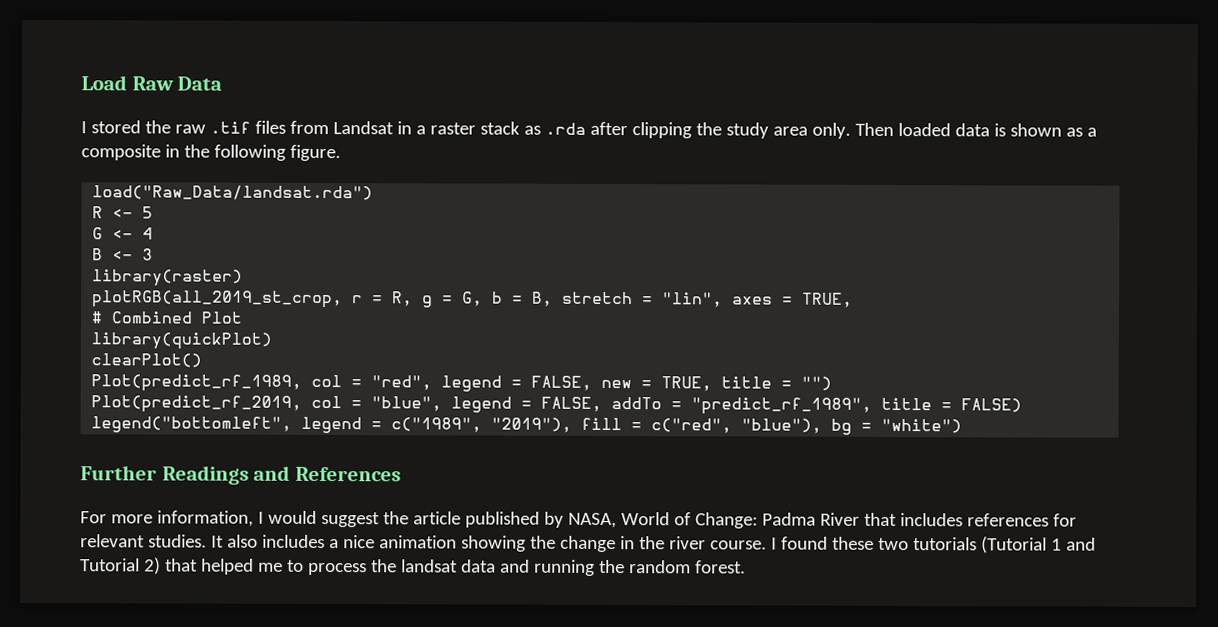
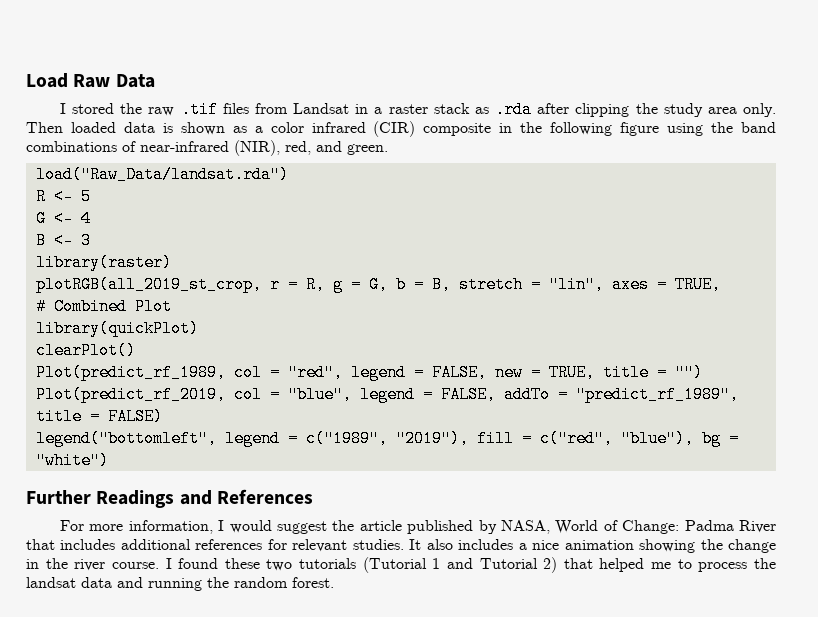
(1097, 132) none -> [270,121,416,137] color infrared (CIR)
[289,144,341,162] figure. -> [620,122,777,136] [26,140,388,156] figure using the band combinations of near-infrared (NIR), red, and green.
(963, 520) none -> [120,539,191,550] additional

